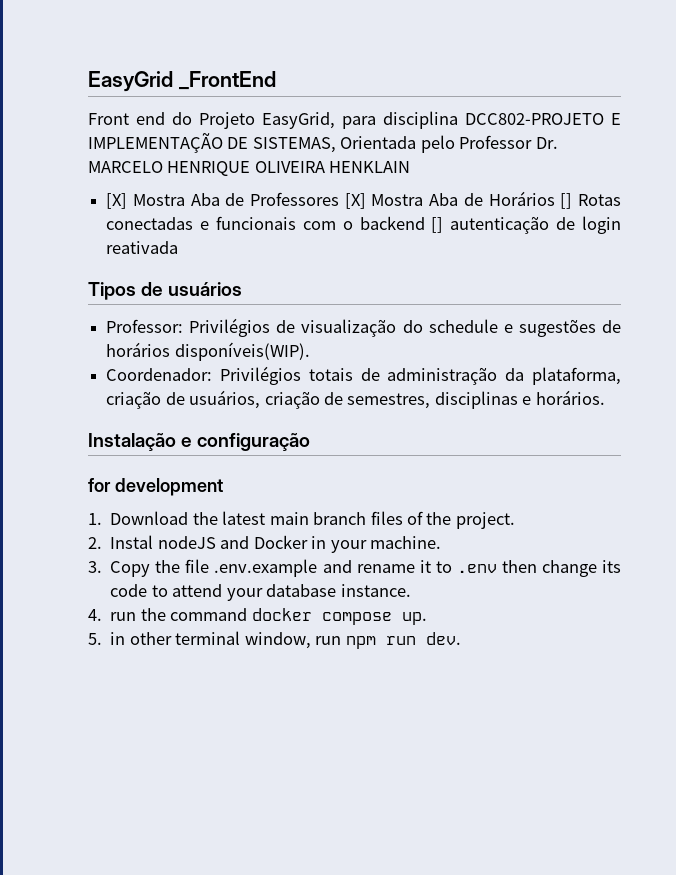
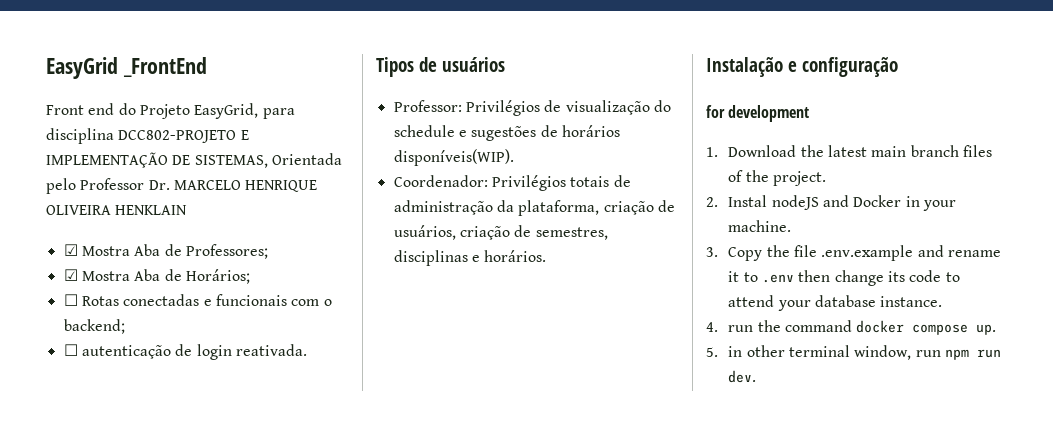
[106,191,573,209] [X] Mostra Aba de Professores [X] Mostra Aba de Horários [] -> [63,244,268,259] [63,269,250,284] [63,294,78,306] ☑ Mostra Aba de Professores; // ☑ Mostra Aba de Horários; // ☐
[359,216,444,233] backend [] -> [63,319,125,334] [63,344,78,356] backend; // ☐
[106,241,179,254] reativada -> [235,344,307,356] reativada.

